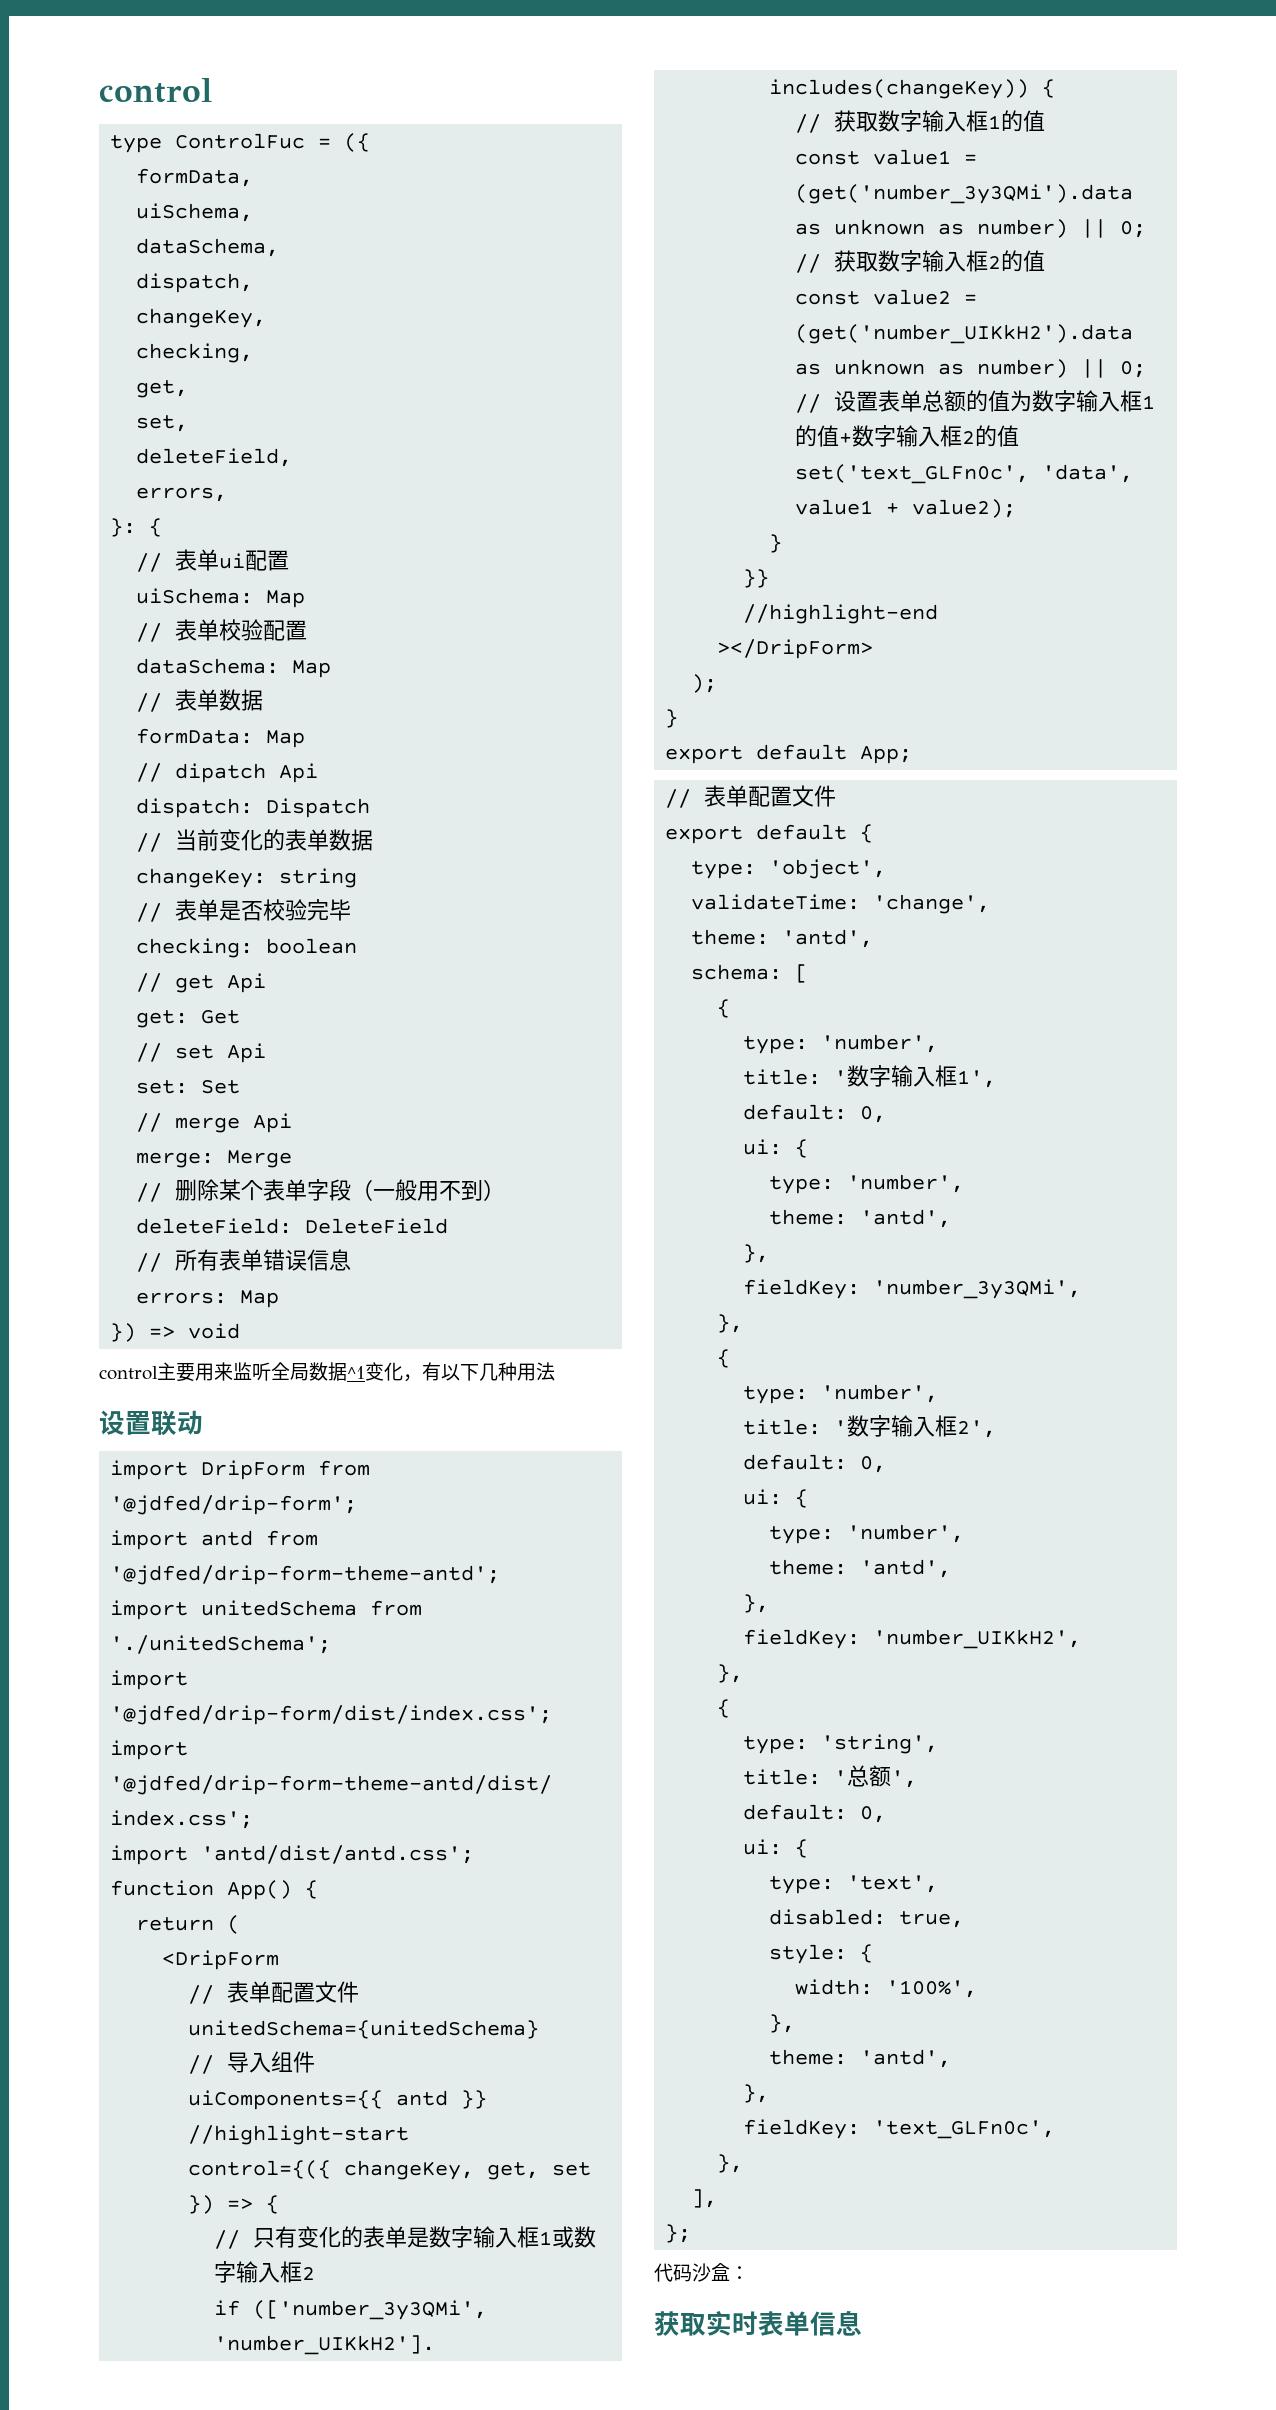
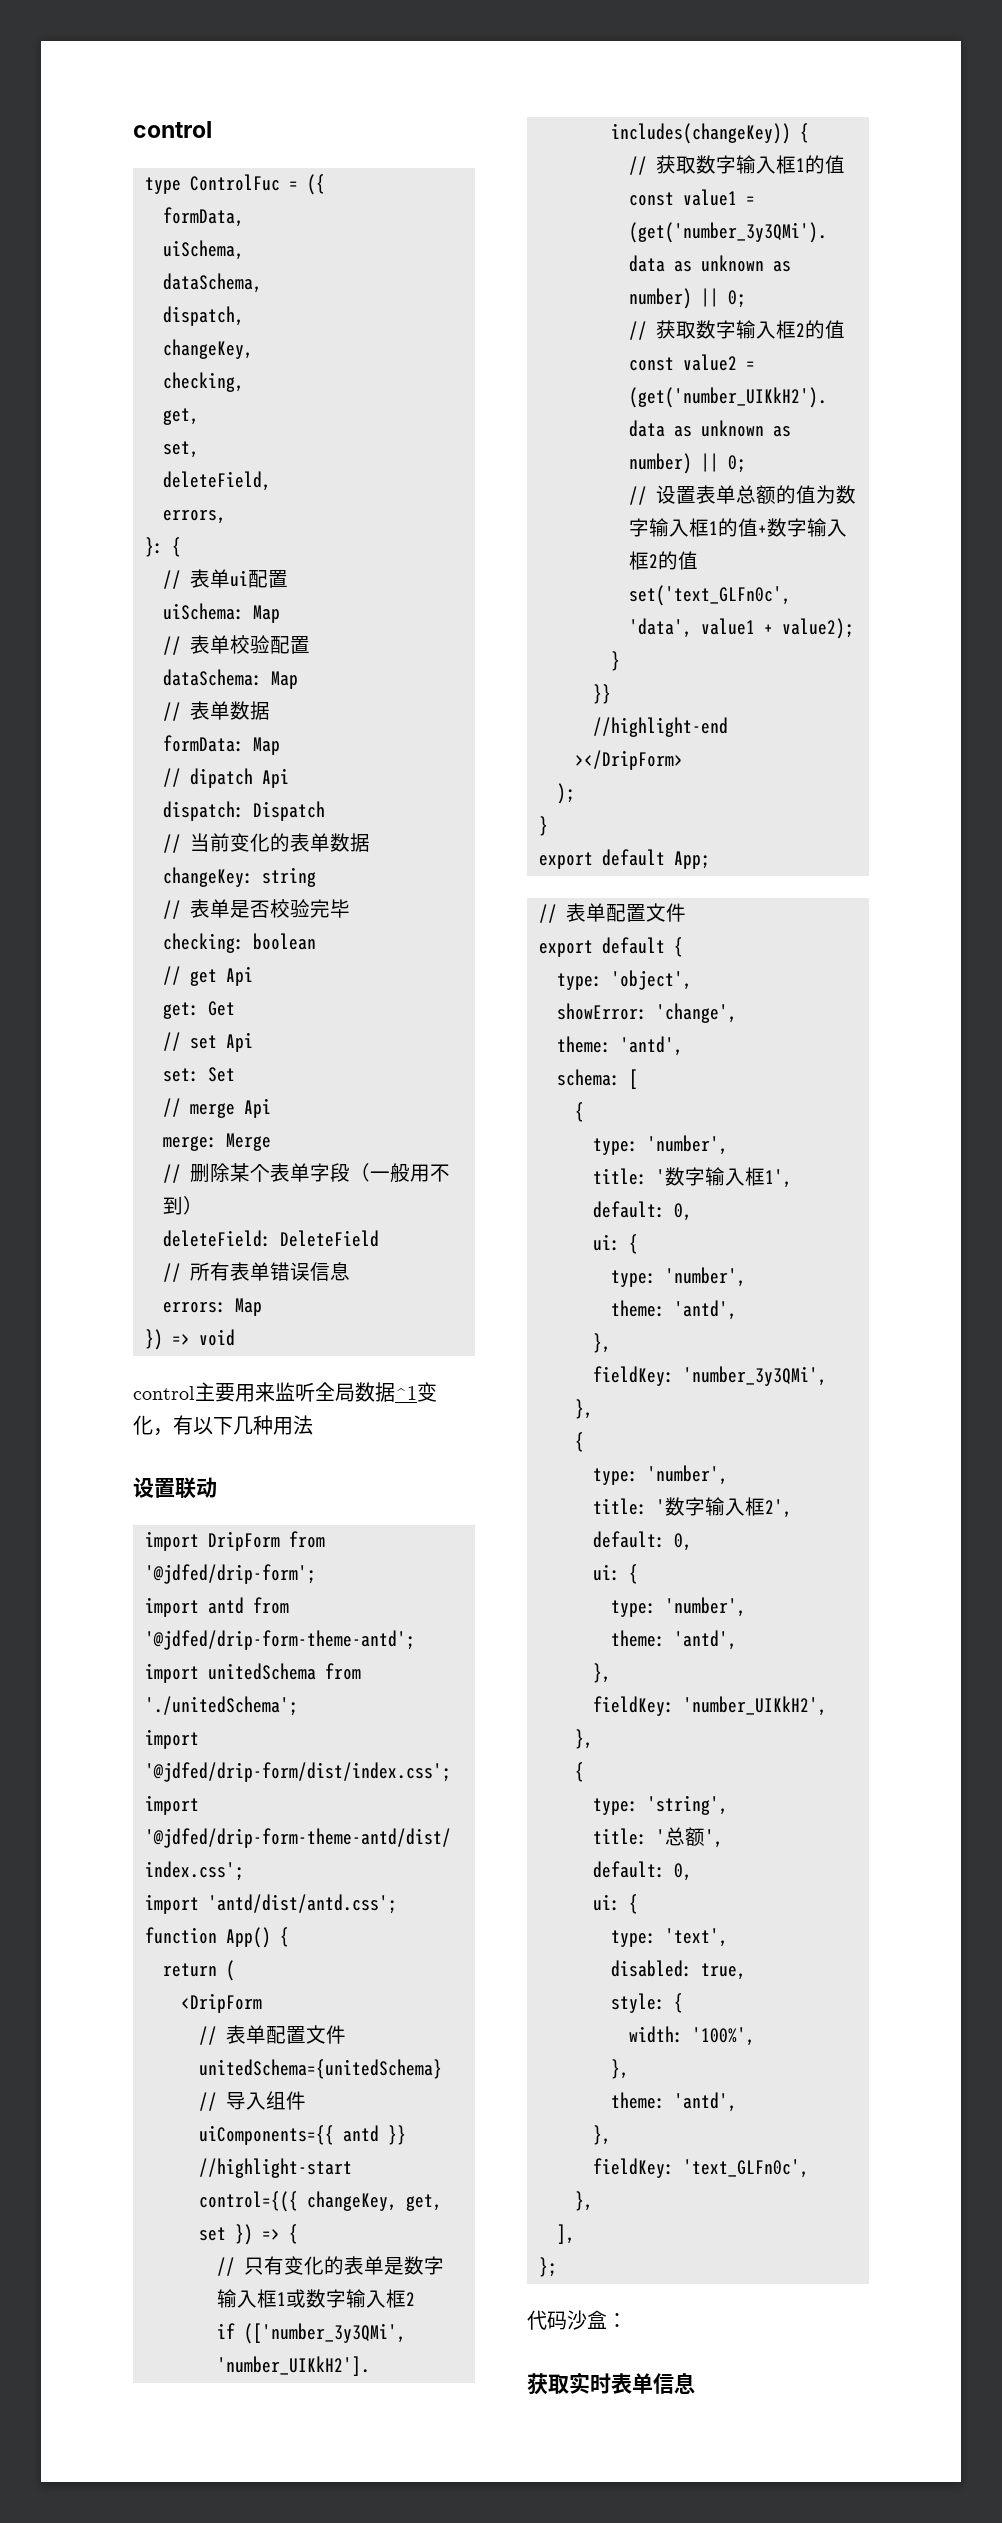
[691,894,861,910] validateTime: -> [557,1003,647,1020] showError:

